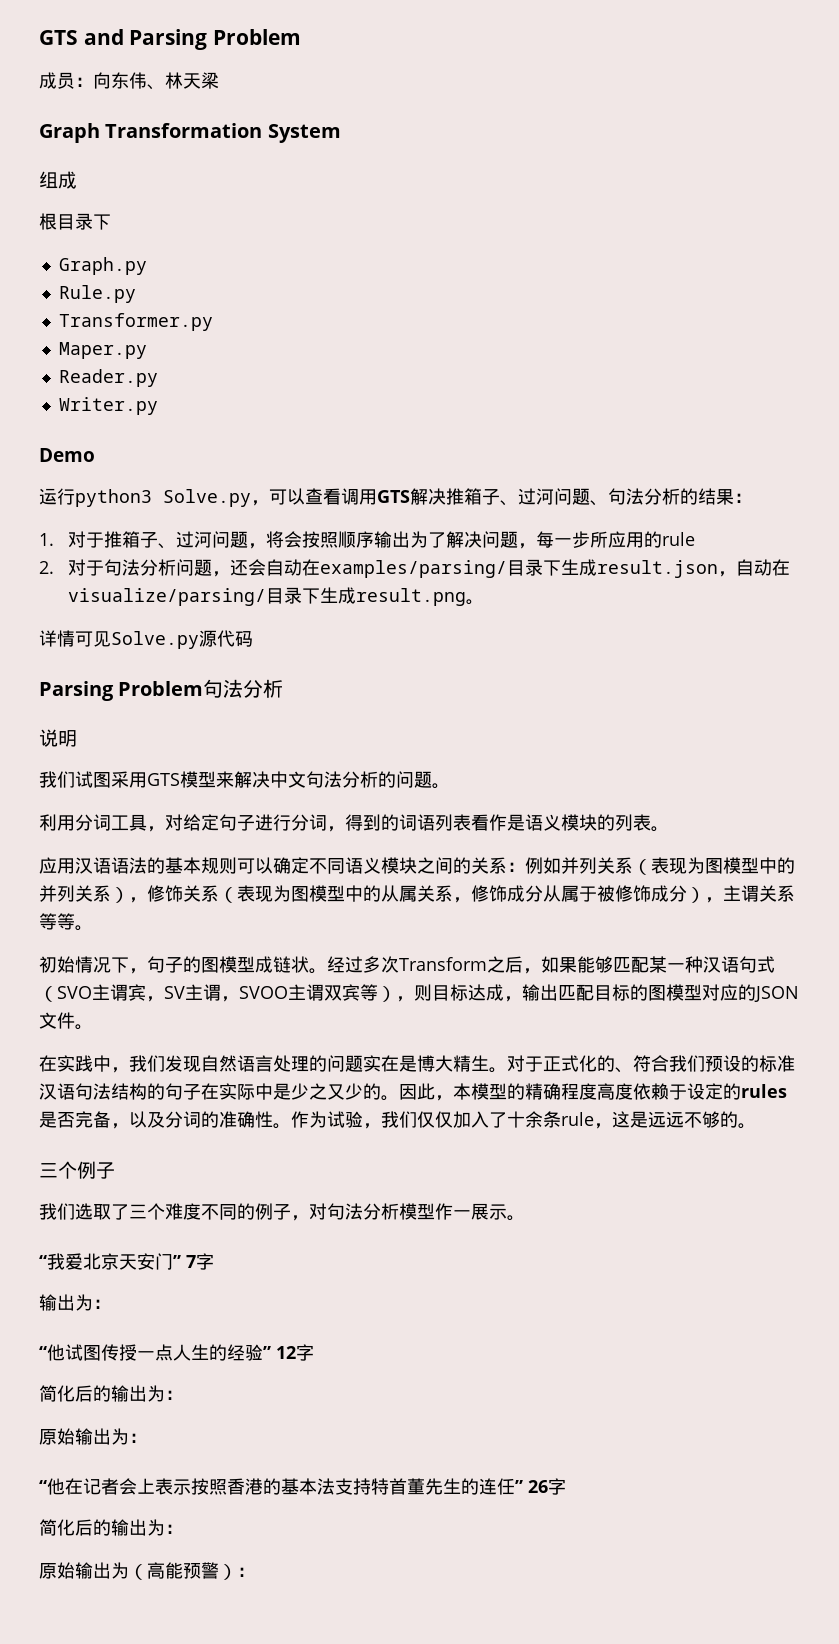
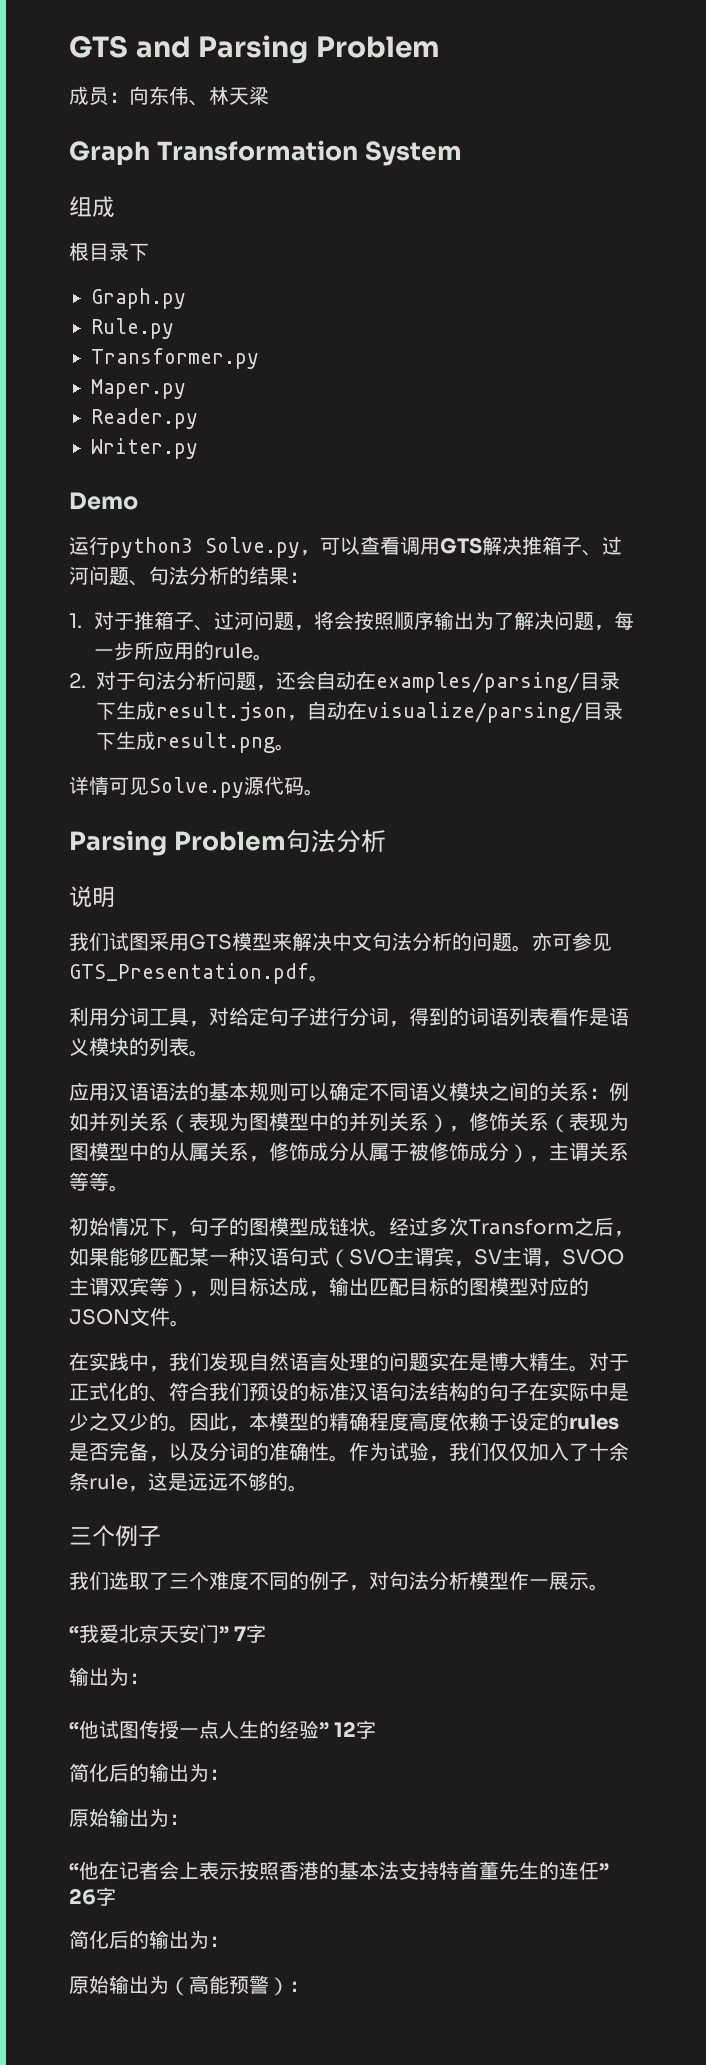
(695, 539) none -> [253,654,274,661] 。
(253, 639) none -> [304,789,324,796] 。
(450, 786) none -> [532,932,612,951] [69,963,329,984] 亦可参见GTS_Presentation.pdf。

